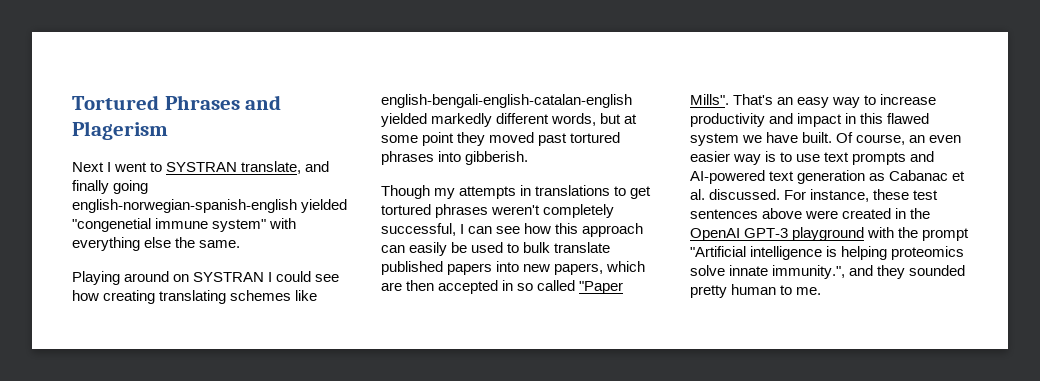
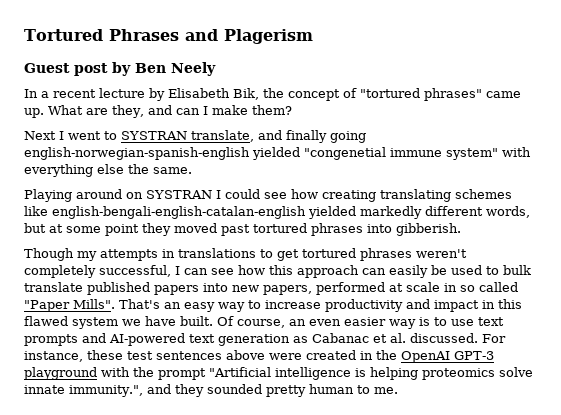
(168, 130) none -> [24,62,216,76] [24,88,521,101] [24,105,292,118] // Guest post by Ben Neely // In a recent lecture by Elisabeth Bik, the concept of "tortured phrases" came up. What are they, and can I make them?
[606,261,646,272] [381,280,499,294] which are then accepted -> [316,282,440,295] performed at scale

